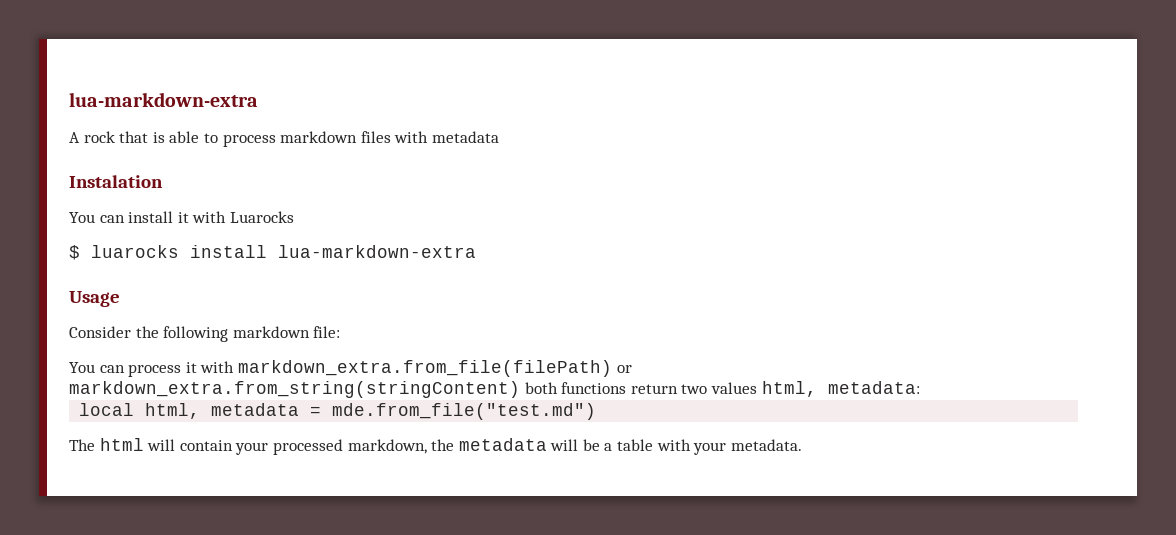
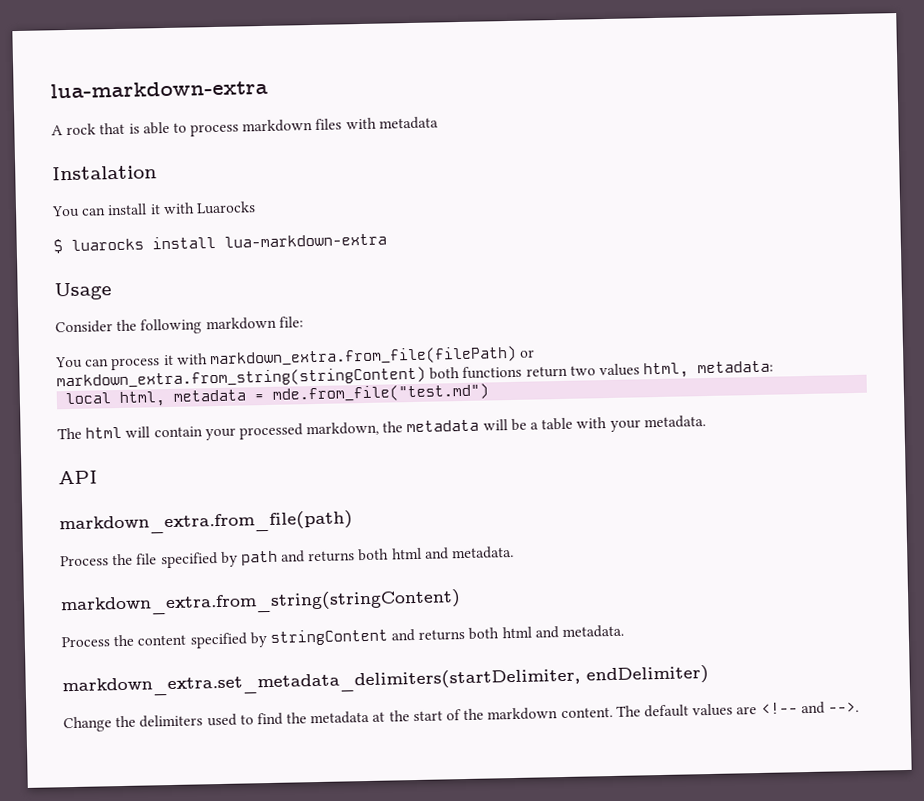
(802, 445) none -> [58,470,98,485] [59,510,353,536] [60,545,515,569] [60,589,461,617] [61,624,625,649] [62,665,709,698] [63,701,859,733] // API // markdown_extra.from_file(path) // Process the file specified by path and returns both html and metadata. // markdown_extra.from_string(stringContent) // Process the content specified by stringContent and returns both html and metadata. // markdown_extra.set_metadata_delimiters(startDelimiter, endDelimiter) // Change the delimiters used to find the metadata at the start of the markdown content. The default values are <!-- and -->.

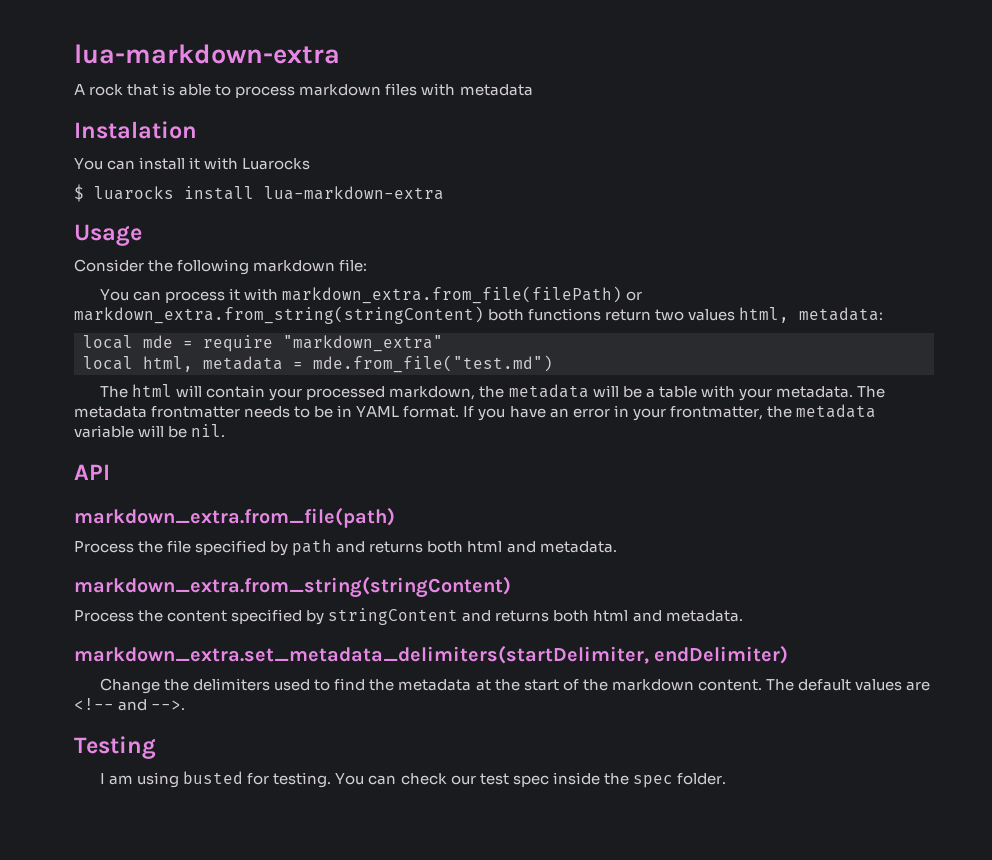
(775, 367) none -> [83,335,443,352] // local mde = require "markdown_extra"
(706, 422) none -> [856,386,885,398] [74,404,876,421] [74,424,226,438] The metadata frontmatter needs to be in YAML format. If you have an error in your frontmatter, the metadata variable will be nil.
(859, 707) none -> [74,736,156,759] [100,771,726,788] // Testing // I am using busted for testing. You can check our test spec inside the spec folder.

